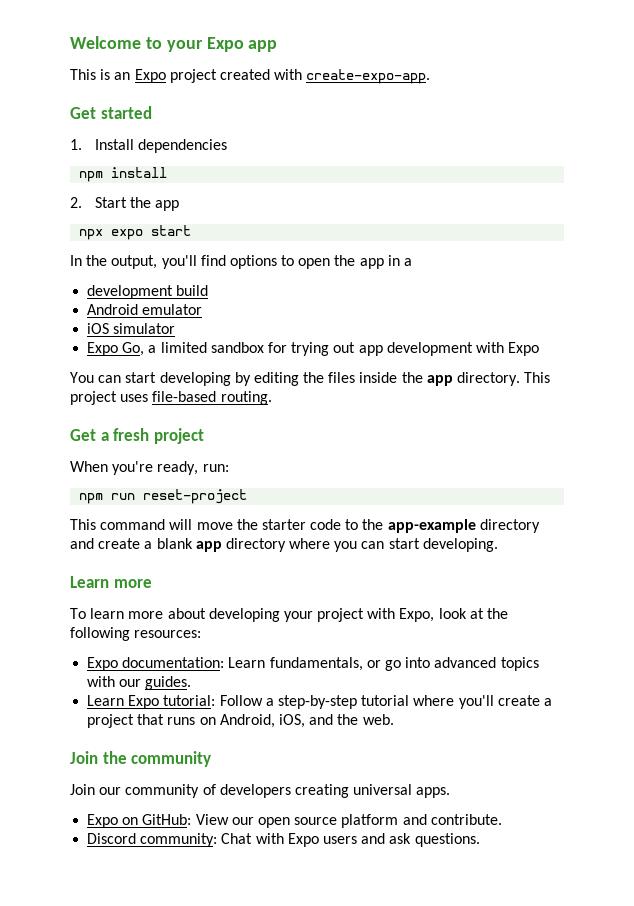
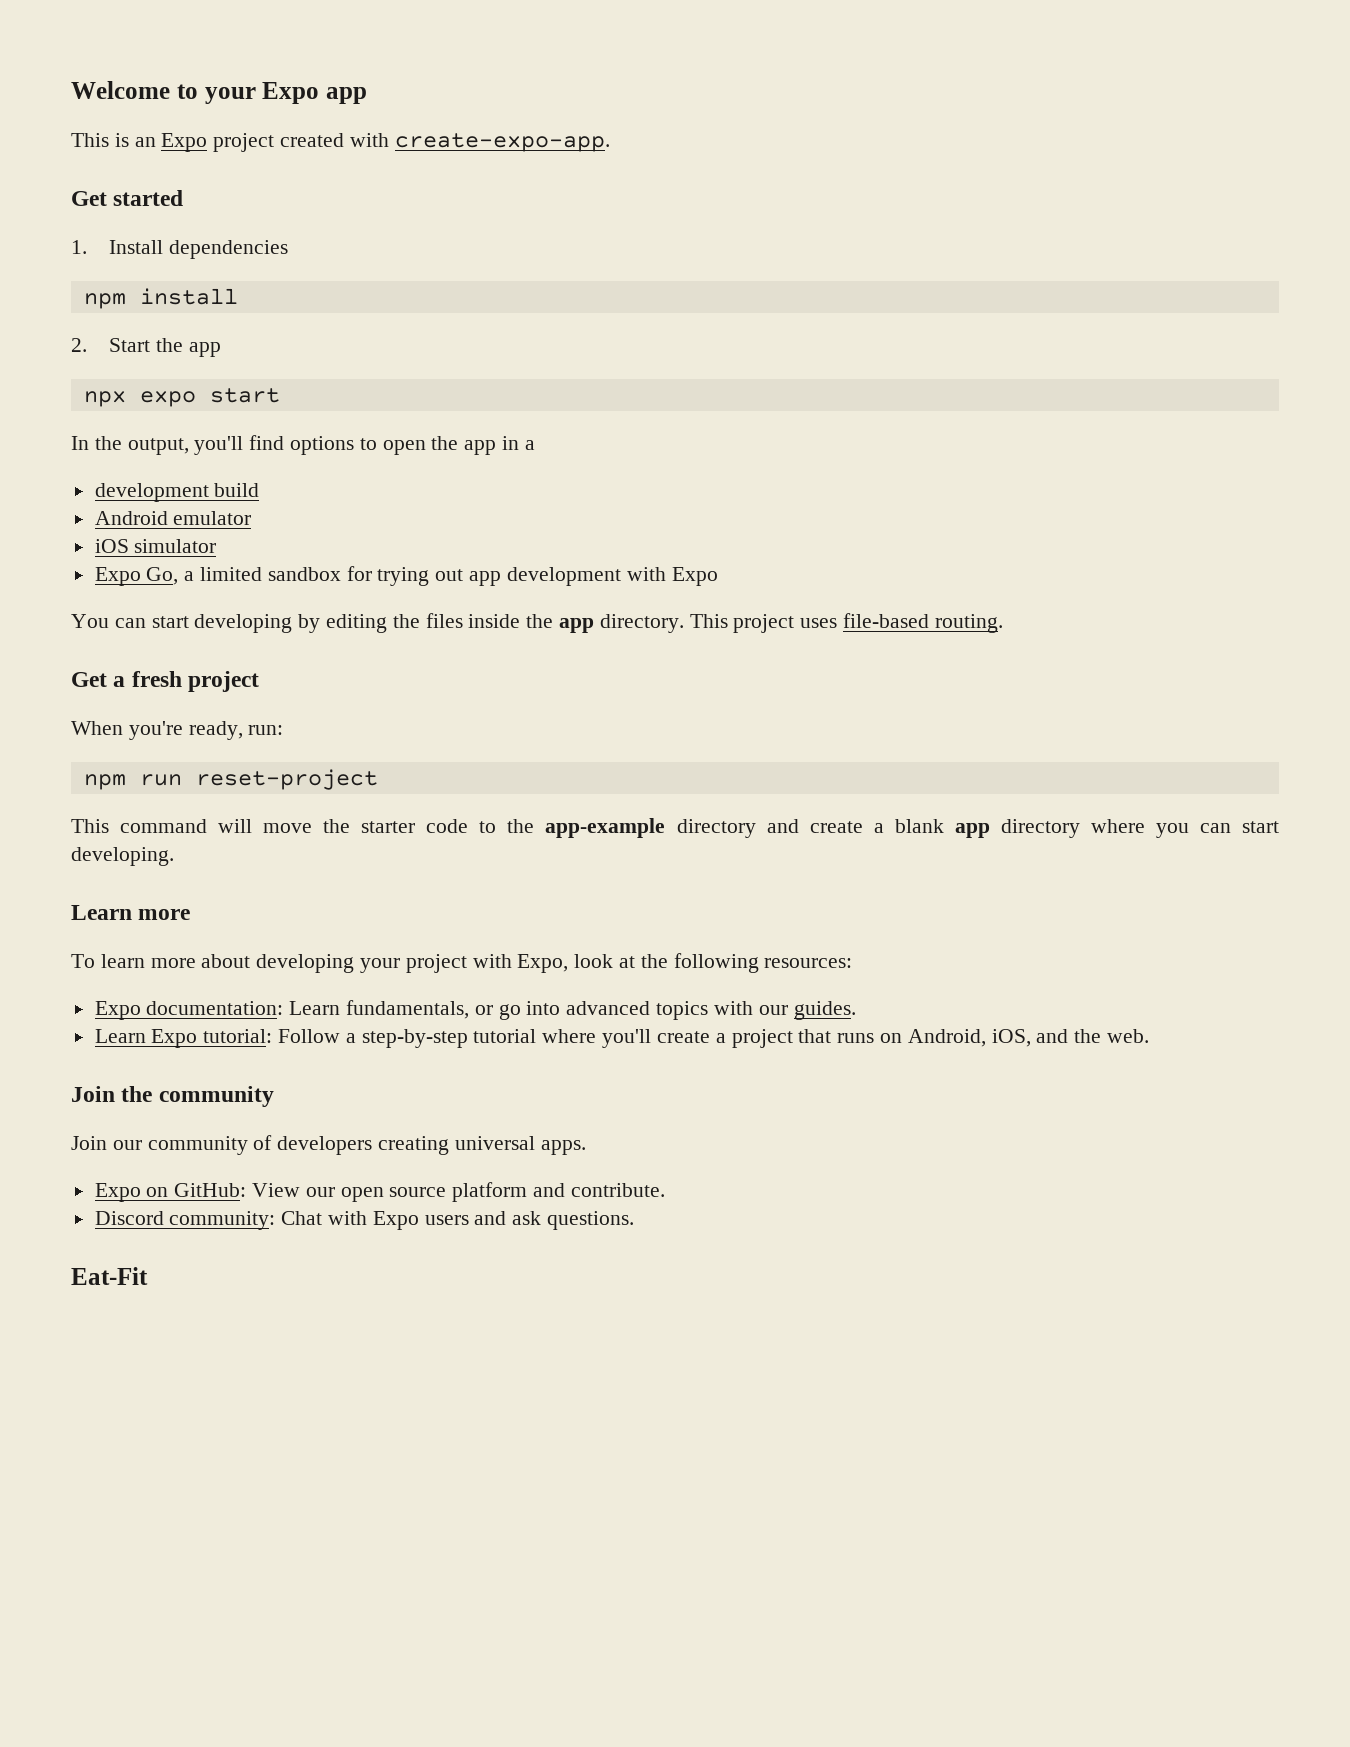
(480, 840) none -> [71,1267,148,1285] // Eat-Fit

